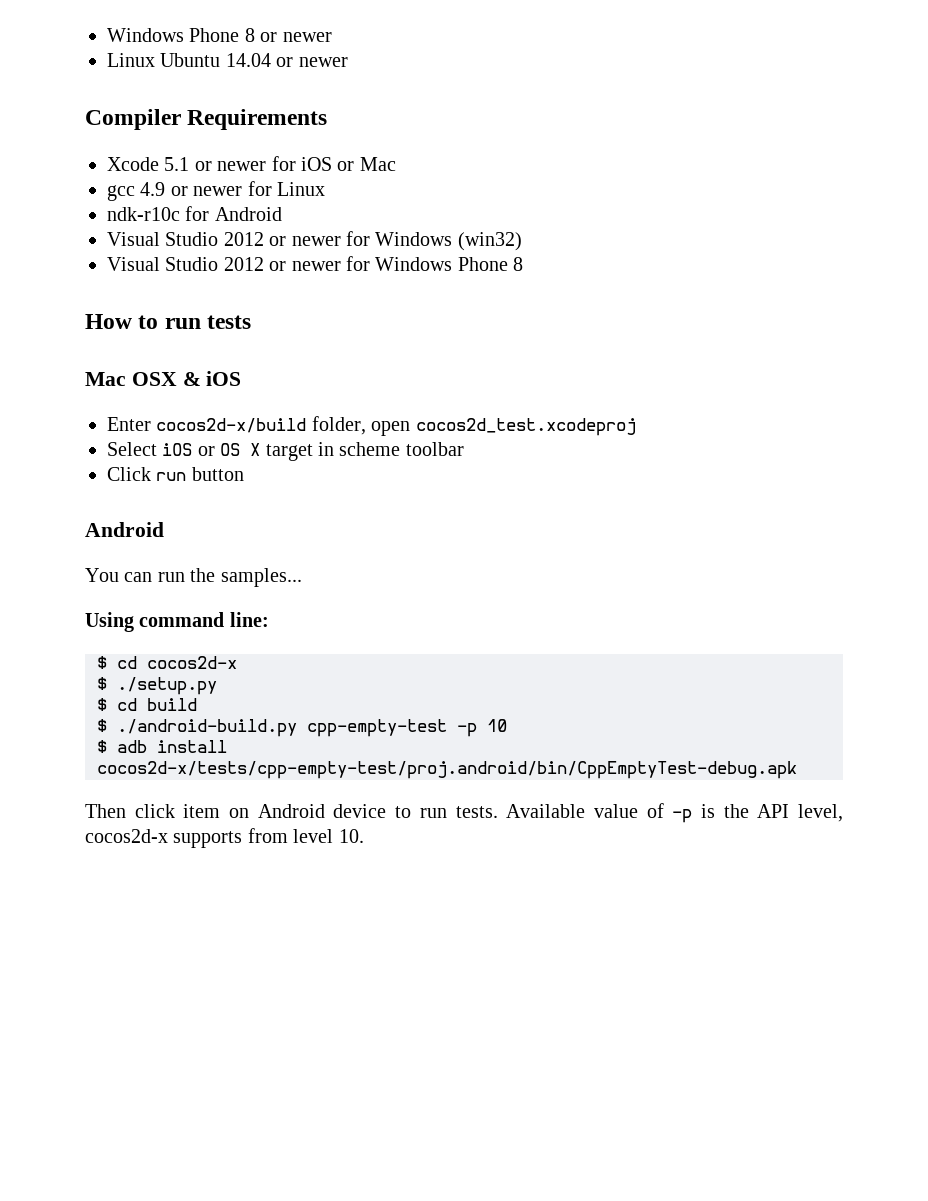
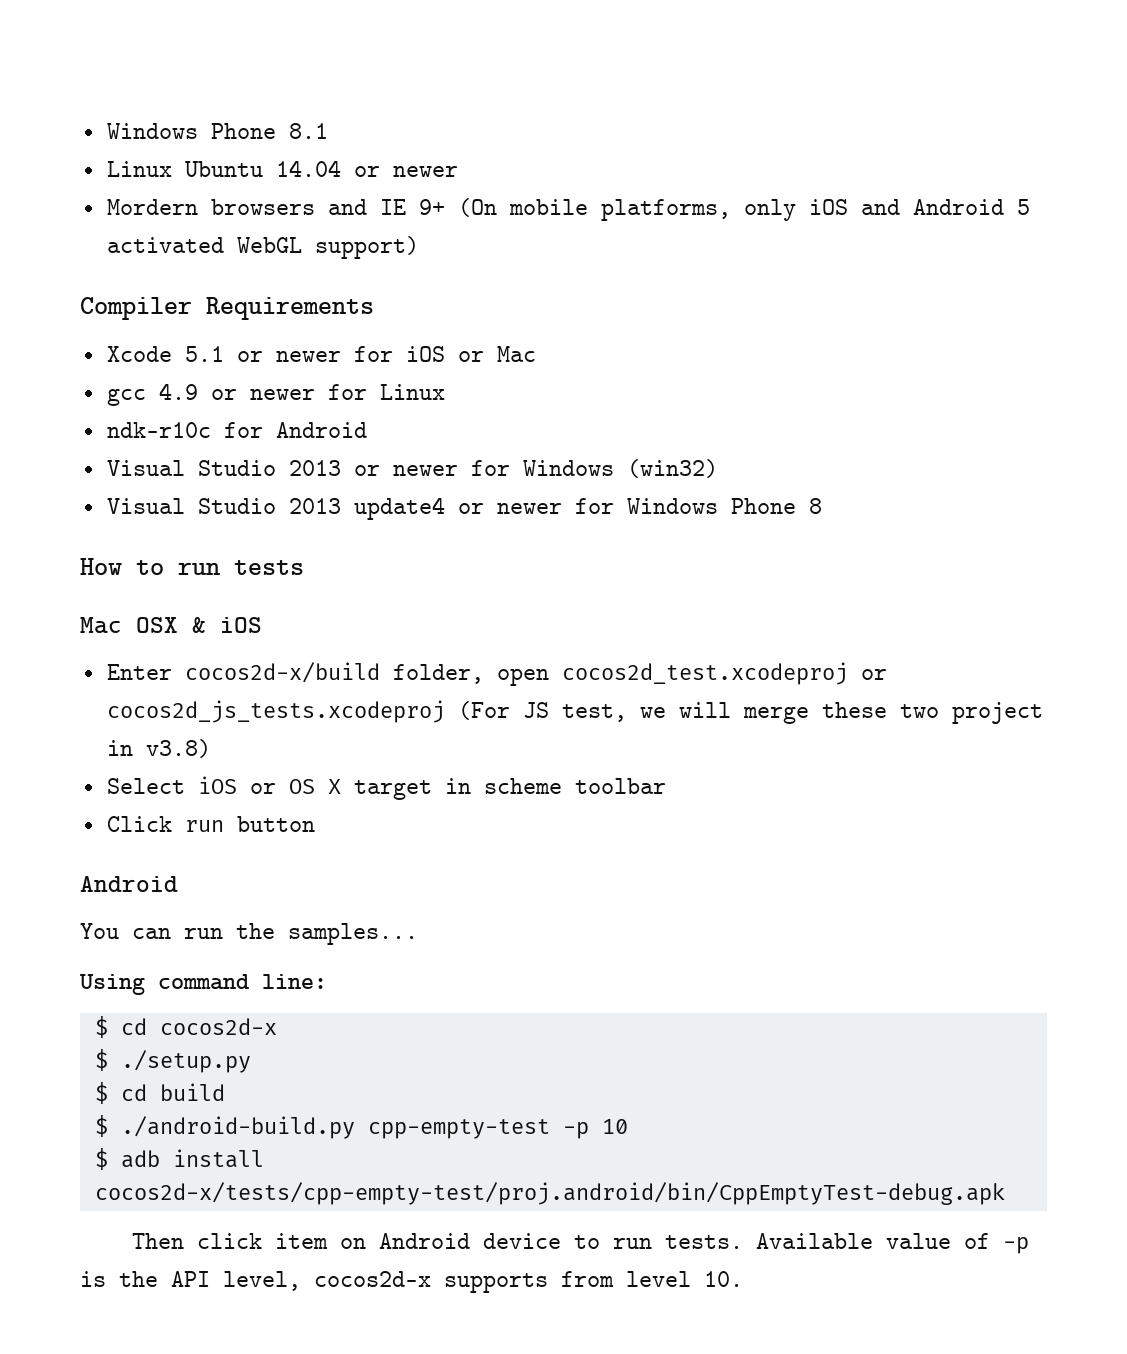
[107,28,332,42] Windows Phone 8 or newer -> [106,123,328,139] Windows Phone 8.1
(348, 62) none -> [106,198,1030,221] [106,236,419,259] // Mordern browsers and IE 9+ (On mobile platforms, only iOS and Android 5 activated WebGL support)
[223,232,264,246] 2012 -> [288,460,341,476] 2013
[223,257,264,271] 2012 -> [288,497,445,520] 2013 update4
(636, 427) none -> [860,669,887,680] [106,700,1043,724] [106,739,211,758] or cocos2d_js_tests.xcodeproj (For JS test, we will merge these two project in v3.8)

